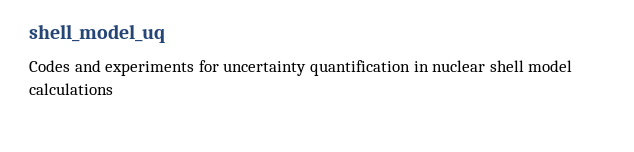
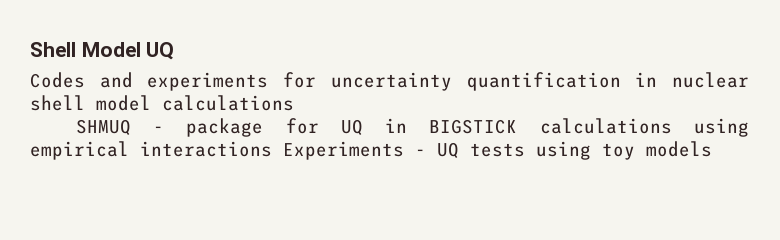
[29,24,165,43] shell_model_uq -> [30,42,175,60] Shell Model UQ
(113, 89) none -> [75,118,749,137] [30,141,712,160] // SHMUQ - package for UQ in BIGSTICK calculations using empirical interactions Experiments - UQ tests using toy models

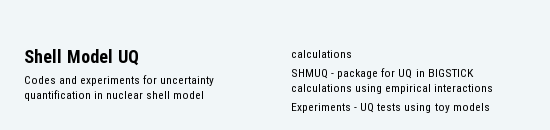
(272, 149) none -> (494, 88) //

